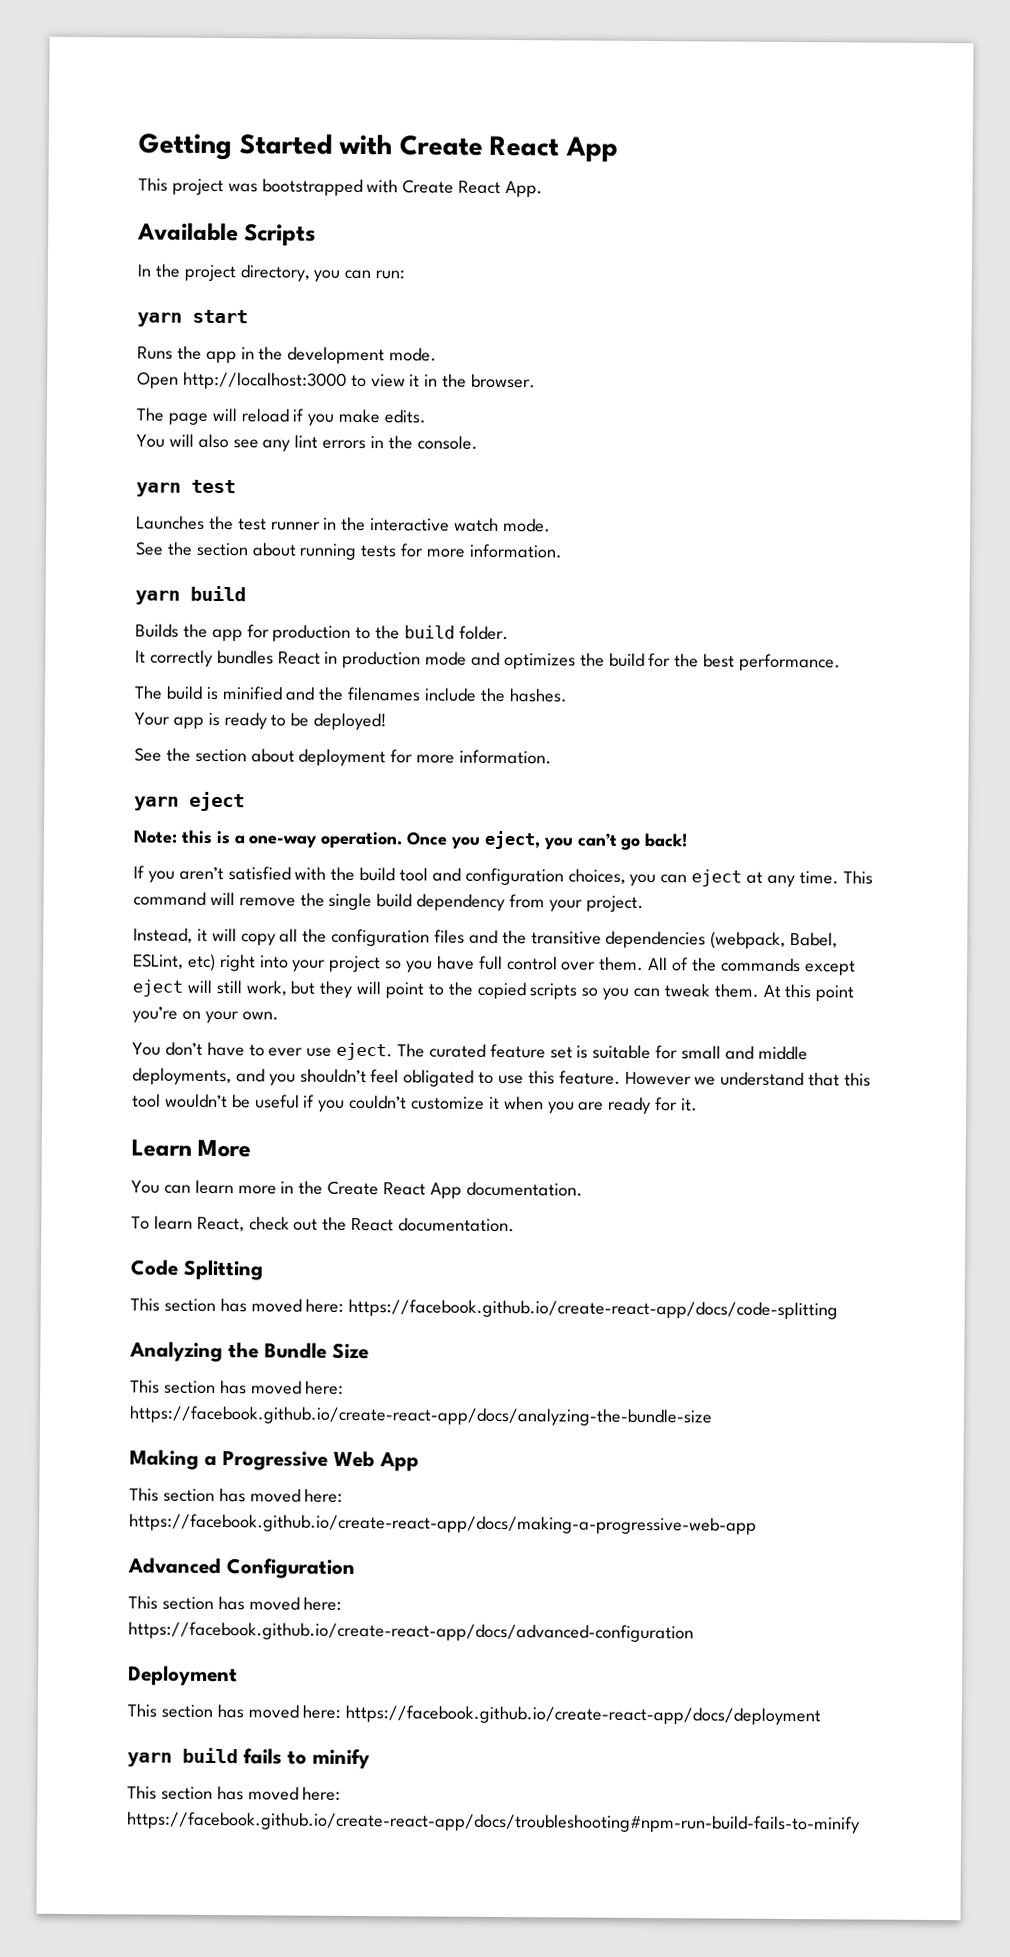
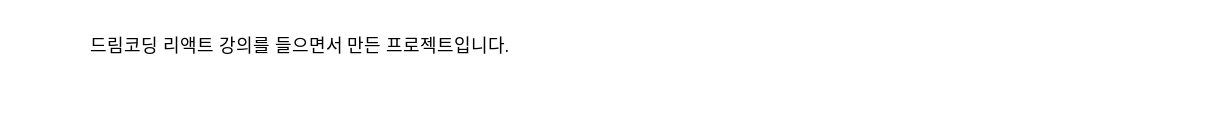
[138,133,618,162] [138,177,544,198] [137,222,317,246] [137,263,406,282] [137,309,248,327] [137,345,438,365] [137,371,537,390] [136,407,427,426] [136,433,478,452] [136,479,236,497] [136,515,551,533] [135,541,563,560] [135,585,246,605] [135,623,509,642] [135,649,842,672] [134,685,568,703] [134,712,388,731] [134,747,553,767] [134,791,245,812] [133,829,689,850] [133,865,873,888] [133,891,644,912] [133,927,839,949] [133,953,856,976] [132,979,855,1002] [132,1006,279,1024] [132,1041,808,1061] [132,1067,872,1087] [132,1093,699,1115] [131,1139,252,1158] [131,1179,583,1199] [131,1215,516,1233] [130,1259,264,1281] [130,1297,839,1320] [129,1341,369,1363] [130,1379,345,1395] [129,1405,712,1427] [129,1449,419,1472] [129,1487,344,1503] [129,1513,757,1535] [127,1557,355,1579] [128,1595,343,1611] [128,1621,694,1643] [128,1665,238,1687] [127,1703,822,1726] [127,1747,370,1770] [127,1785,342,1801] [127,1811,860,1834] Getting Started with Create React App // This project was bootstrapped with Create React App. // Available Scripts // In the project directory, you can run: // yarn start // Runs the app in the development mode. // Open http://localhost:3000 to view it in the browser. // The page will reload if you make edits. // You will also see any lint errors in the console. // yarn test // Launches the test runner in the interactive watch mode. // See the section about running tests for more information. // yarn build // Builds the app for production to the build folder. // It correctly bundles React in production mode and optimizes the build for the best performance. // The build is minified and the filenames include the hashes. // Your app is ready to be deployed! // See the section about deployment for more information. // yarn eject // Note: this is a one-way operation. Once you eject, you can’t go back! // If you aren’t satisfied with the build tool and configuration choices, you can eject at any time. This command will remove the single build dependency from your project. // Instead, it will copy all the configuration files and the transitive dependencies (webpack, Babel, ESLint, etc) right into your project so you have full control over them. All of the commands except eject will still work, but they will point to the copied scripts so you can tweak them. At this point you’re on your own. // You don’t have to ever use eject. The curated feature set is suitable for small and middle deployments, and you shouldn’t feel obligated to use this feature. However we understand that this tool wouldn’t be useful if you couldn’t customize it when you are ready for it. // Learn More // You can learn more in the Create React App documentation. // To learn React, check out the React documentation. // Code Splitting // This section has moved here: https://facebook.github.io/create-react-app/docs/code-splitting // Analyzing the Bundle Size // This section has moved here: https://facebook.github.io/create-react-app/docs/analyzing-the-bundle-size // Making a Progressive Web App // This section has moved here: https://facebook.github.io/create-react-app/docs/making-a-progressive-web-app // Advanced Configuration // This section has moved here: https://facebook.github.io/create-react-app/docs/advanced-configuration // Deployment // This section has moved here: https://facebook.github.io/create-react-app/docs/deployment // yarn build fails to minify // This section has moved here: https://facebook.github.io/create-react-app/docs/troubleshooting#npm-run-build-fails-to-minify -> [90,36,510,54] 드림코딩 리액트 강의를 들으면서 만든 프로젝트입니다.

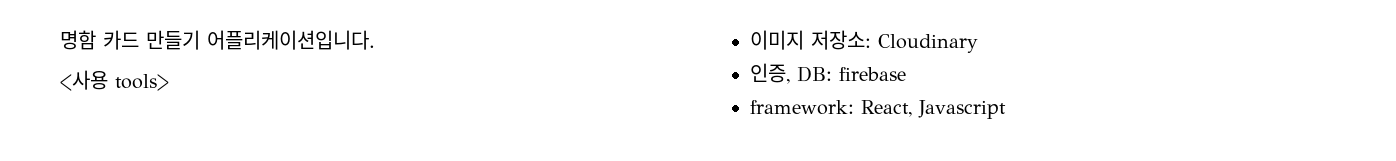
[90,36,510,54] 드림코딩 리액트 강의를 들으면서 만든 프로젝트입니다. -> [60,30,375,50] [60,70,169,91] [750,30,978,53] [750,63,906,84] [750,100,1006,119] 명함 카드 만들기 어플리케이션입니다. // <사용 tools> // 이미지 저장소: Cloudinary // 인증, DB: firebase // framework: React, Javascript

